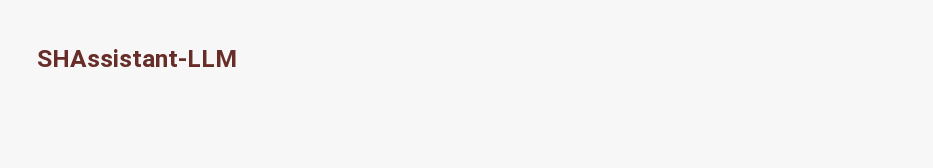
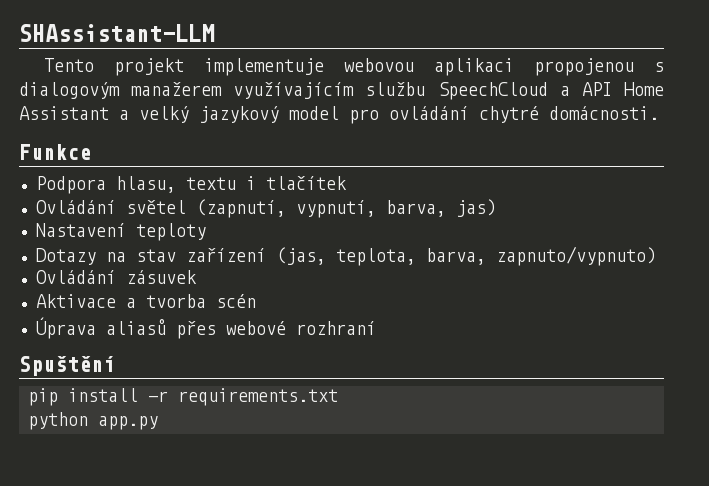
(237, 58) none -> [44,58,664,76] [19,82,664,100] [19,106,659,124] [19,144,91,160] [35,176,347,194] [35,199,496,218] [35,223,206,241] [35,246,656,266] [35,270,197,284] [35,294,256,308] [35,317,376,339] [19,356,115,376] [28,388,338,406] [28,412,158,430] // Tento projekt implementuje webovou aplikaci propojenou s dialogovým manažerem využívajícím službu SpeechCloud a API Home Assistant a velký jazykový model pro ovládání chytré domácnosti. // Funkce // Podpora hlasu, textu i tlačítek // Ovládání světel (zapnutí, vypnutí, barva, jas) // Nastavení teploty // Dotazy na stav zařízení (jas, teplota, barva, zapnuto/vypnuto) // Ovládání zásuvek // Aktivace a tvorba scén // Úprava aliasů přes webové rozhraní // Spuštění // pip install -r requirements.txt // python app.py

